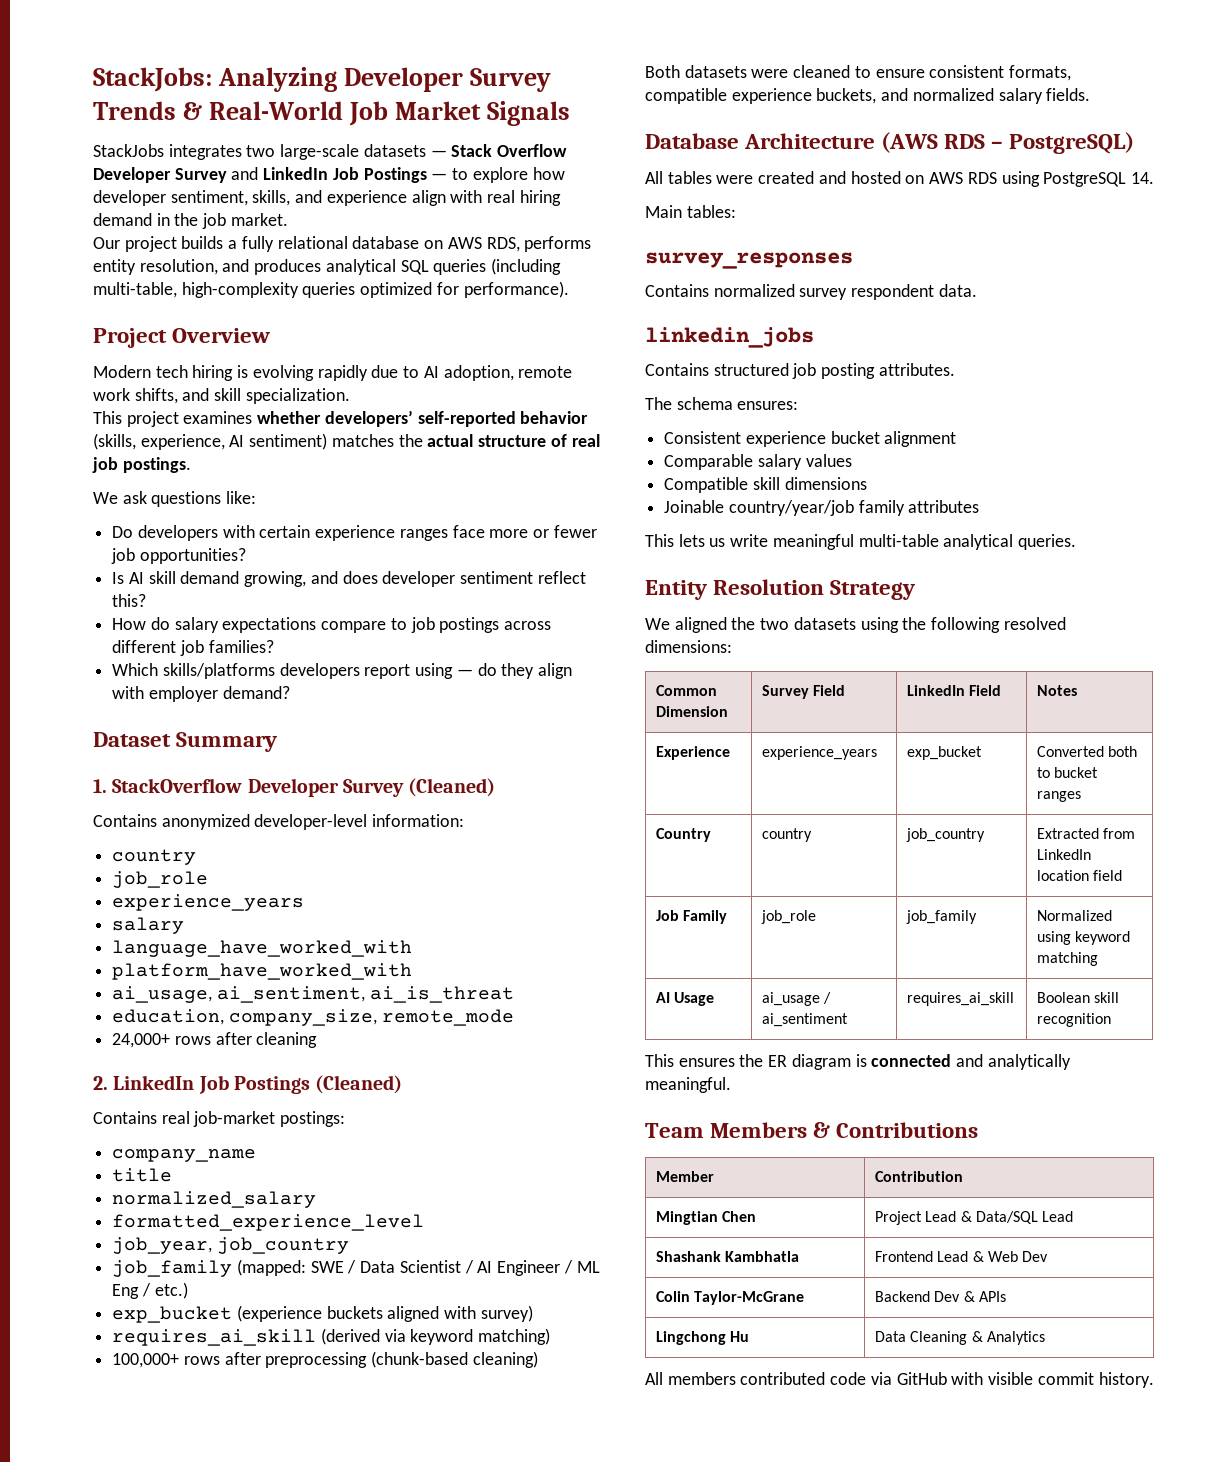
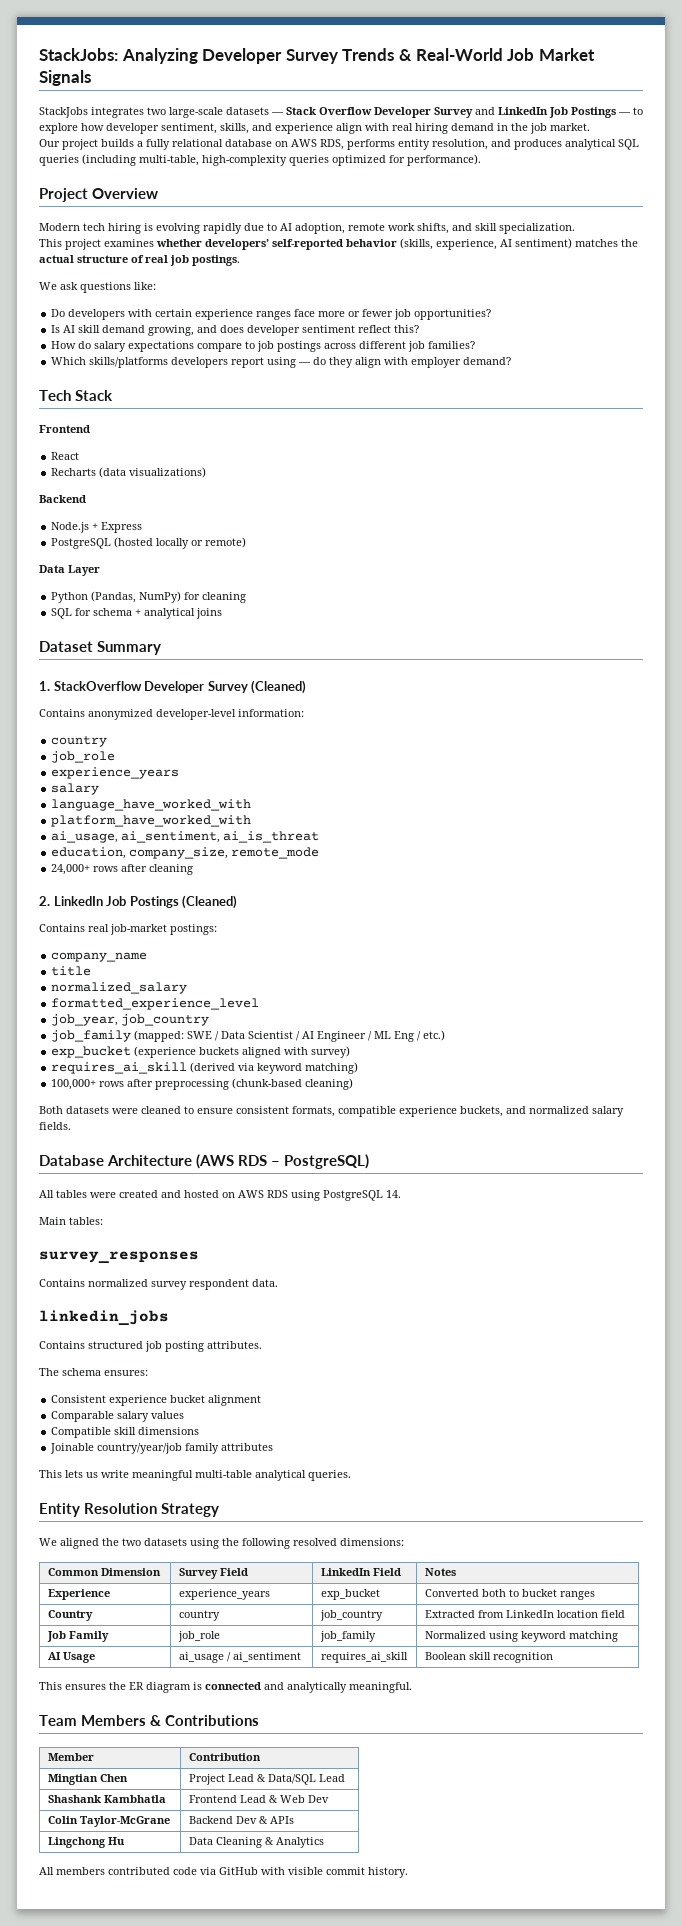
(290, 692) none -> [39,390,114,401] [39,425,90,433] [51,452,80,460] [51,467,207,478] [39,495,86,503] [51,522,143,533] [51,537,247,549] [39,565,100,576] [51,591,247,603] [51,608,223,619] // Tech Stack // Frontend // React // Recharts (data visualizations) // Backend // Node.js + Express // PostgreSQL (hosted locally or remote) // Data Layer // Python (Pandas, NumPy) for cleaning // SQL for schema + analytical joins

